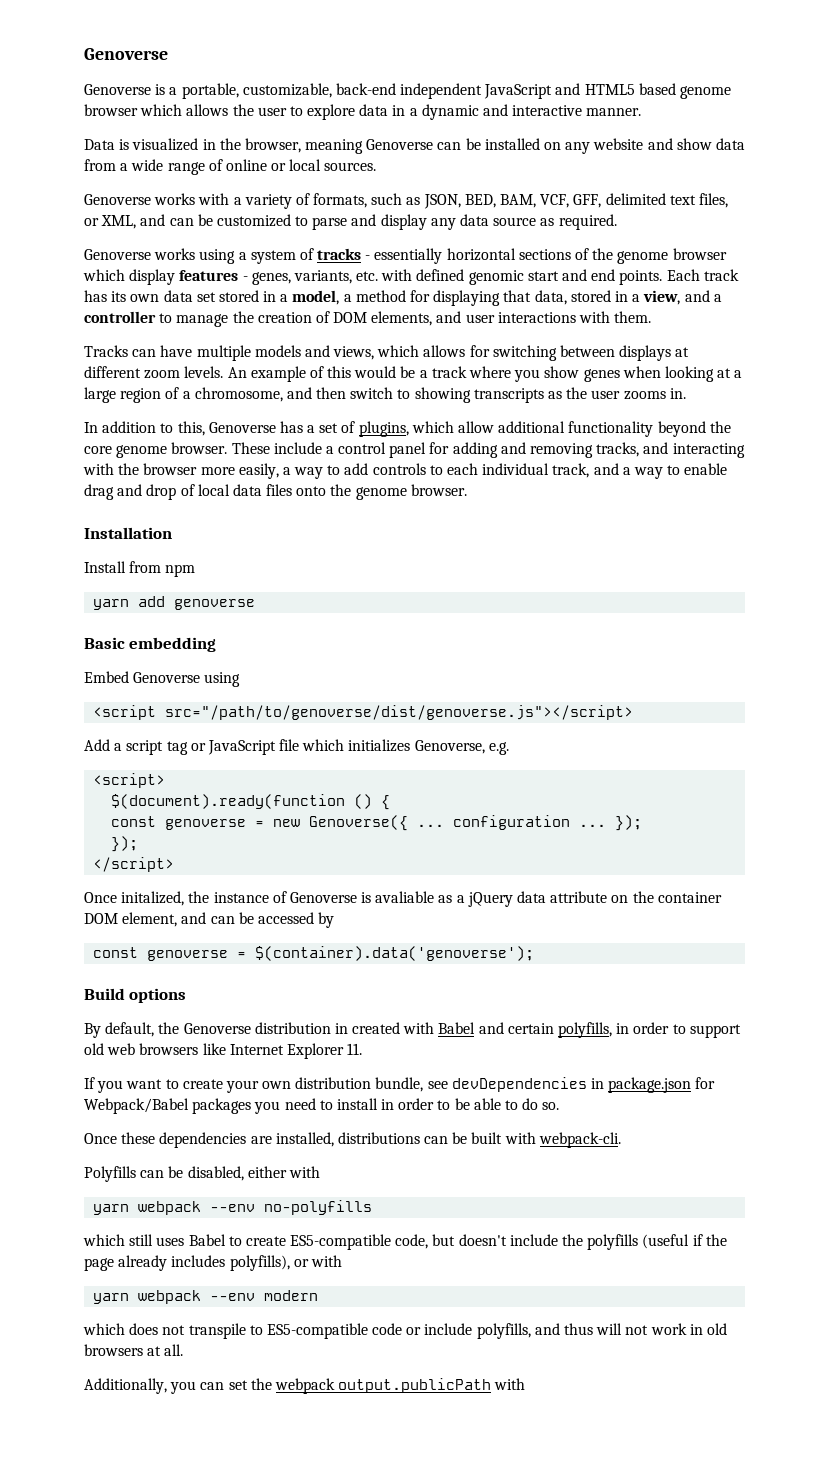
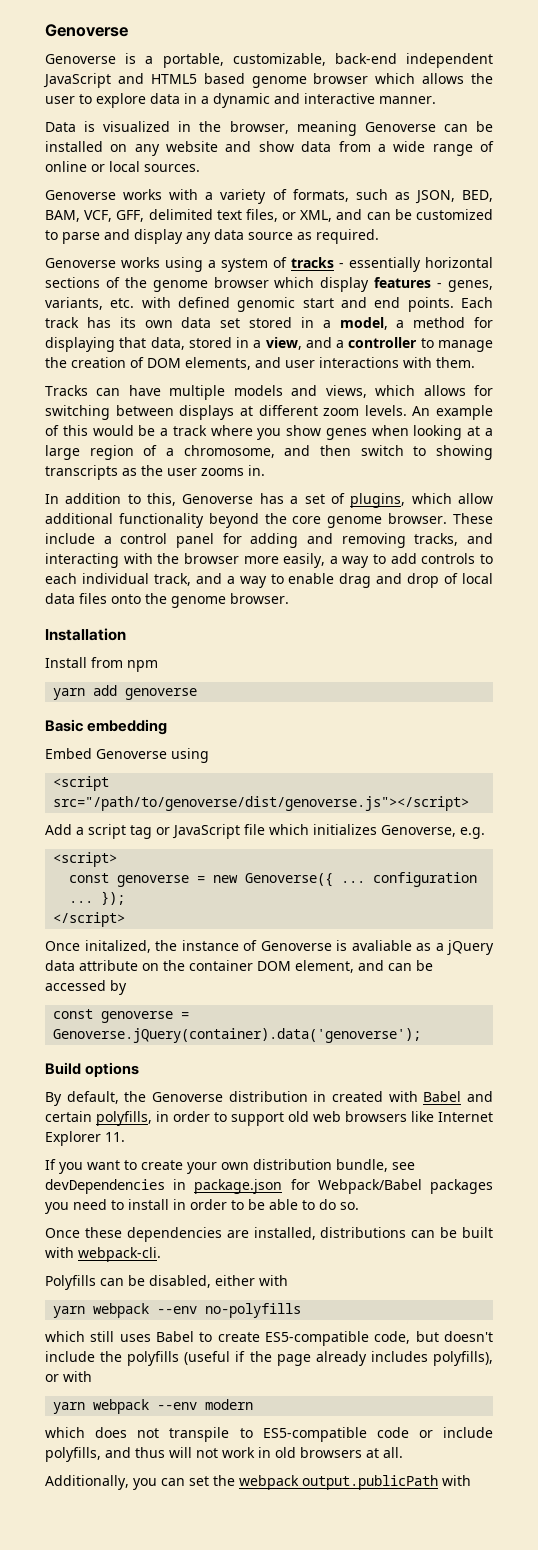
[111,794,391,810] // $(document).ready(function () { -> (118, 859) none
[111,836,139,852] // }); -> (126, 898) none
[255,946,535,961] $(container).data('genoverse'); -> [53,1028,422,1043] Genoverse.jQuery(container).data('genoverse');

